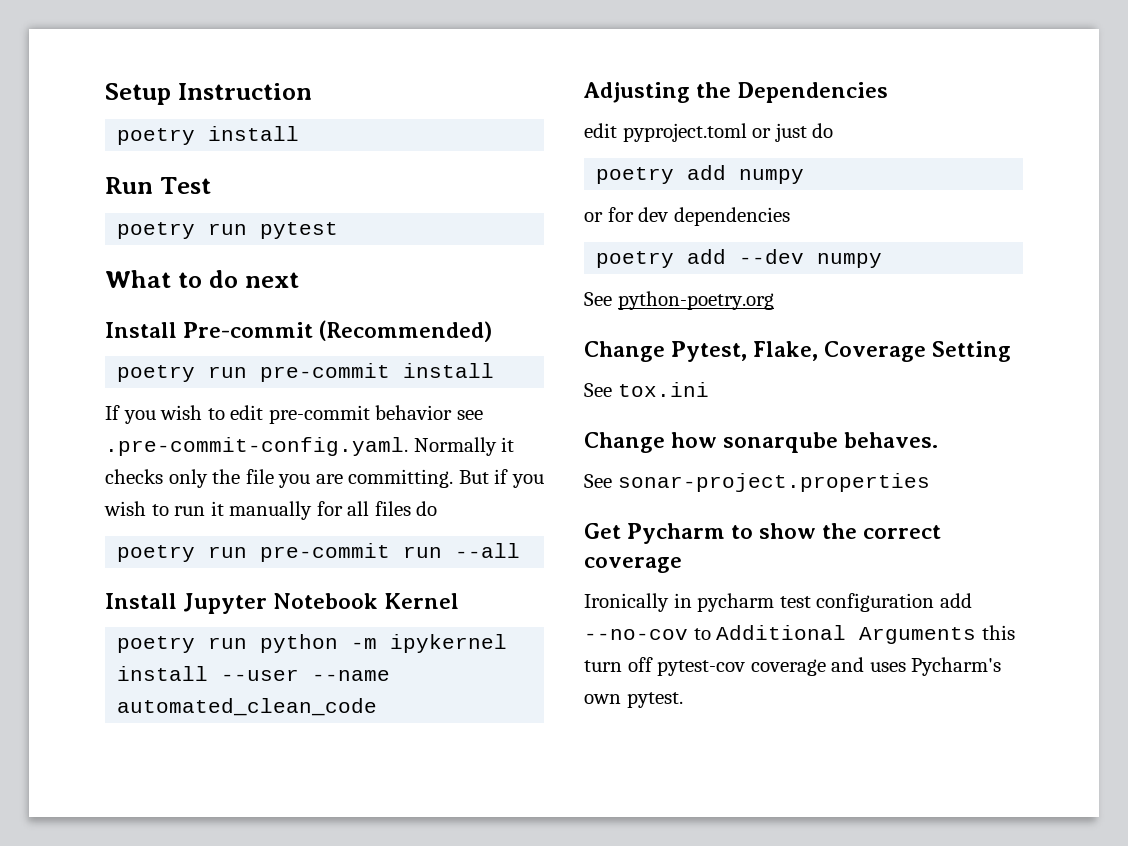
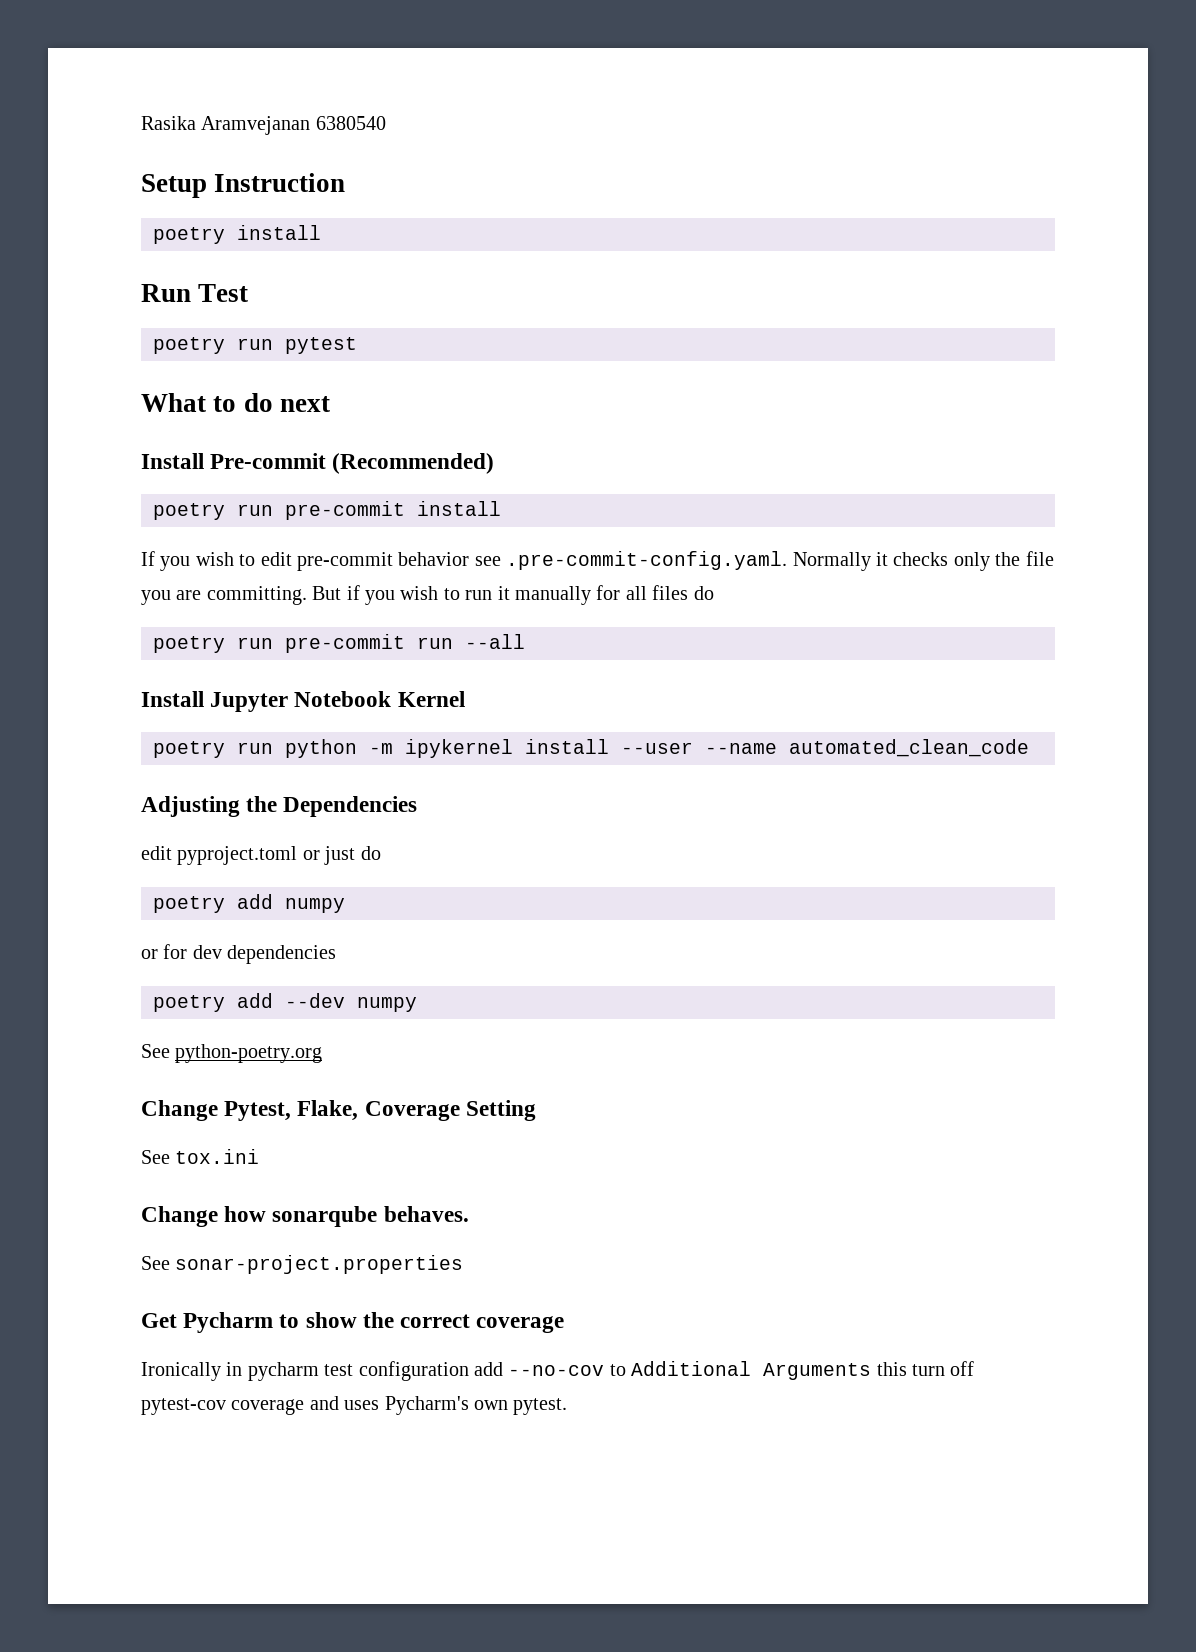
(105, 94) none -> [141,116,386,135] Rasika Aramvejanan 6380540 //

